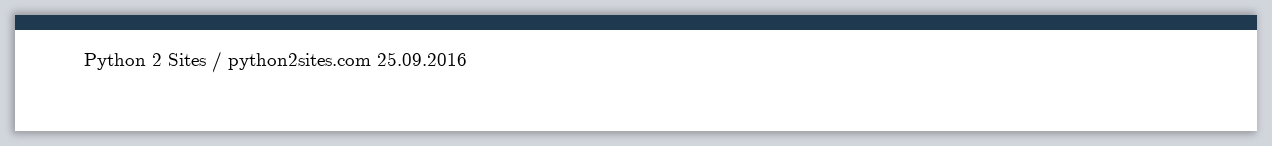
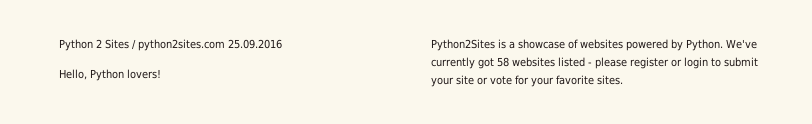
(467, 59) none -> [59,69,161,81] [431,39,757,51] [431,57,758,69] [431,75,623,87] // Hello, Python lovers! // Python2Sites is a showcase of websites powered by Python. We've currently got 58 websites listed - please register or login to submit your site or vote for your favorite sites.

